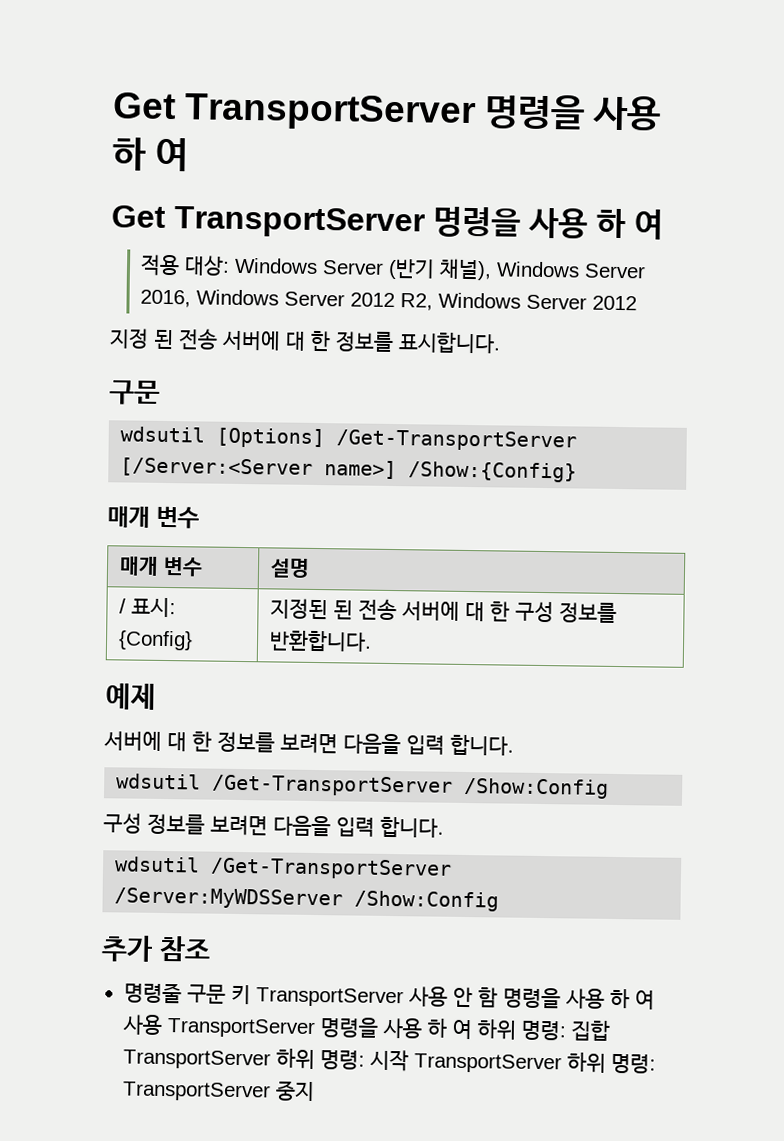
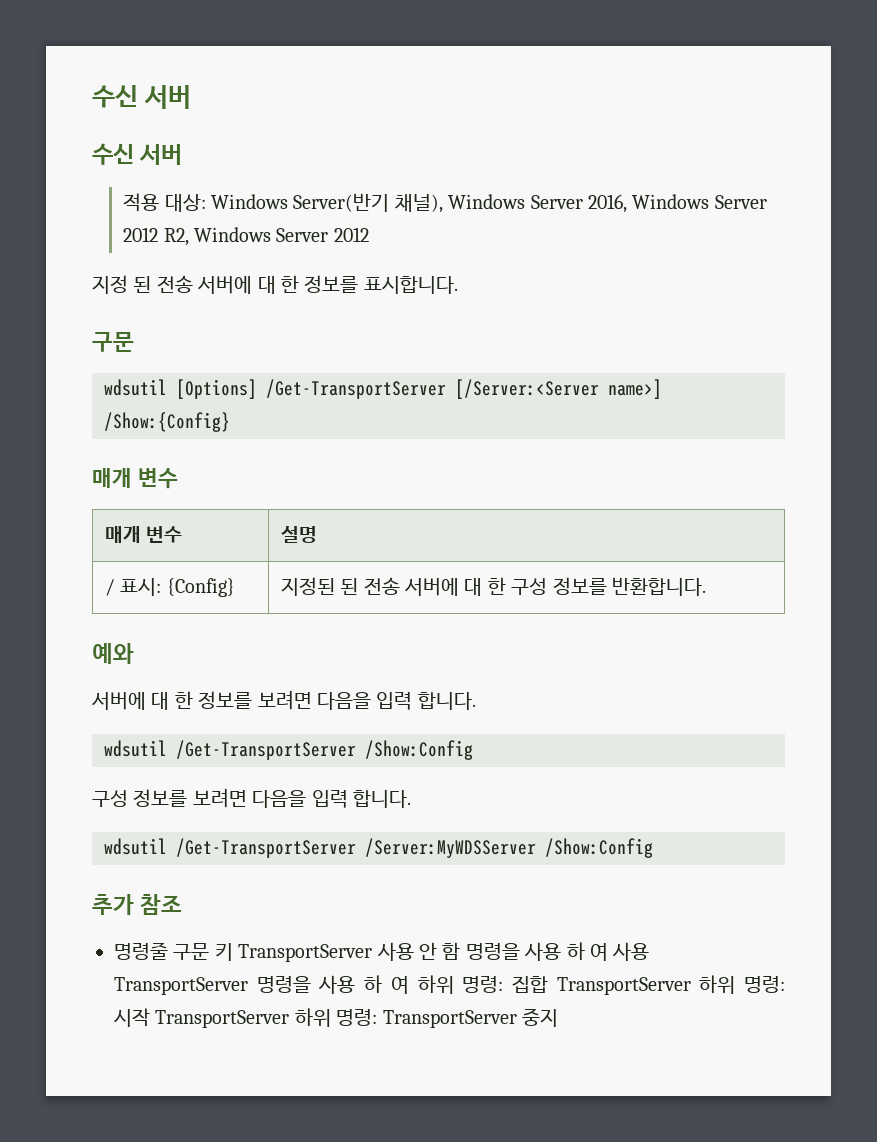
[112,92,661,132] [112,137,189,172] [111,205,664,240] Get TransportServer 명령을 사용 하 여 // Get TransportServer 명령을 사용 하 여 -> [92,85,191,109] [92,143,183,165] 수신 서버 // 수신 서버
[322,258,436,280] Server (반기 -> [293,193,390,212] Server(반기
[105,683,156,710] 예제 -> [92,643,134,664] 예와

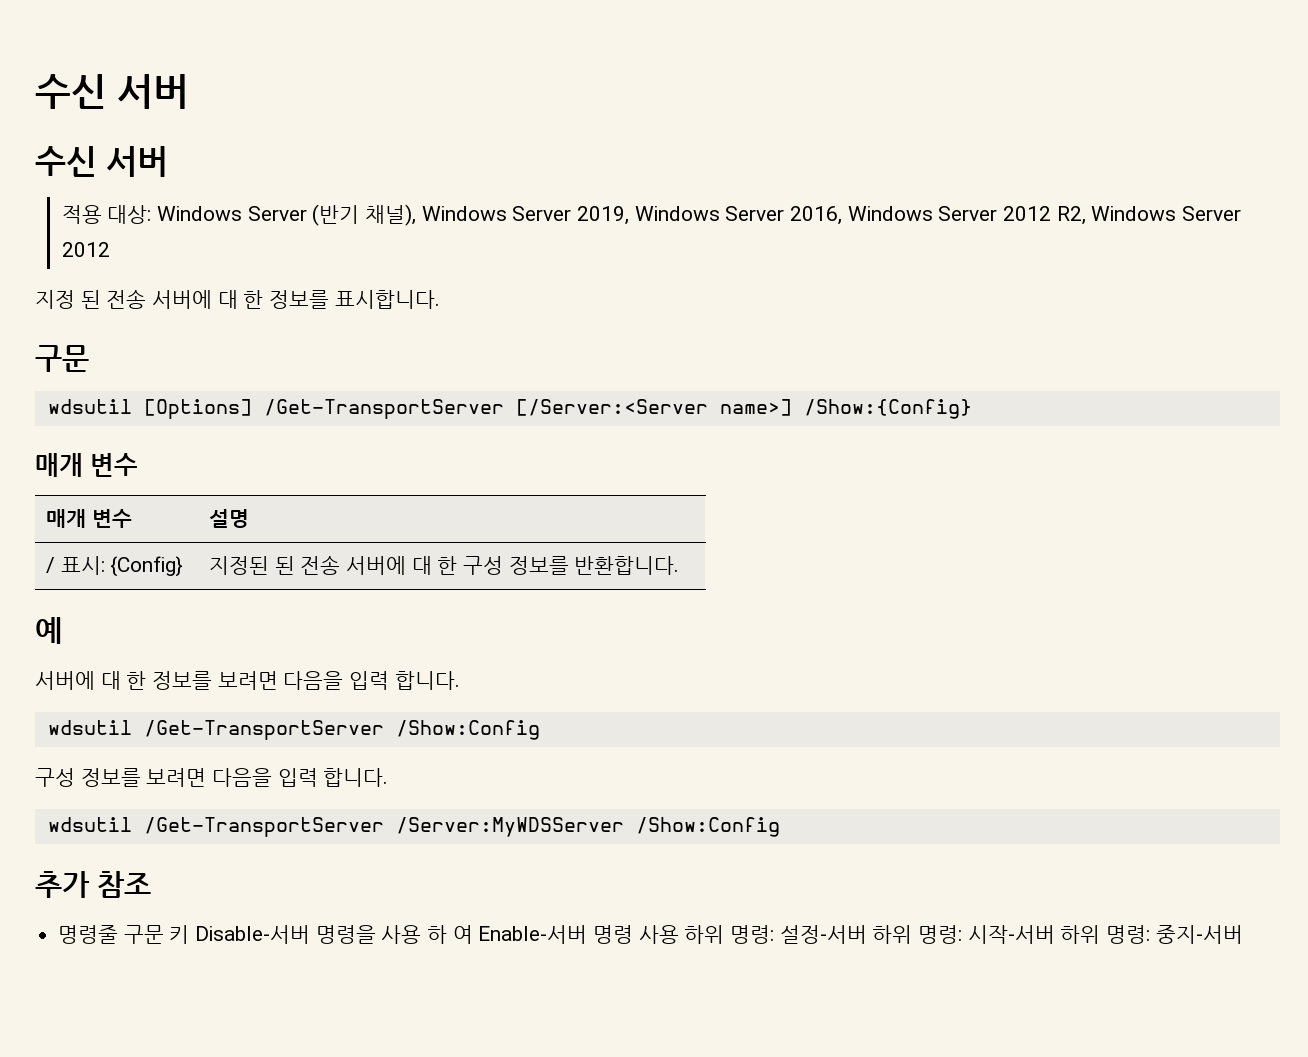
[293,193,390,212] Server(반기 -> [247,204,360,226] Server (반기
(583, 202) none -> [576,206,785,225] 2019, Windows Server
[92,643,134,664] 예와 -> [35,617,62,644] 예
[238,942,650,962] [114,975,785,995] [114,1008,558,1028] TransportServer 사용 안 함 명령을 사용 하 여 사용 TransportServer 명령을 사용 하 여 하위 명령: 집합 TransportServer 하위 명령: 시작 TransportServer 하위 명령: TransportServer 중지 -> [195,925,1243,944] Disable-서버 명령을 사용 하 여 Enable-서버 명령 사용 하위 명령: 설정-서버 하위 명령: 시작-서버 하위 명령: 중지-서버

